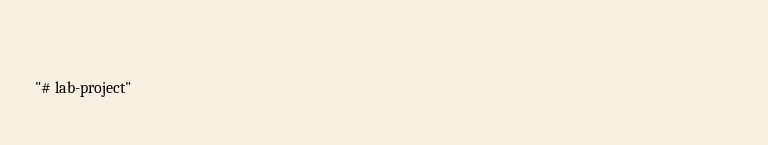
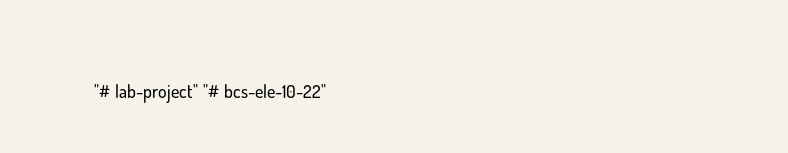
(132, 89) none -> [202,84,326,98] "# bcs-ele-10-22"

